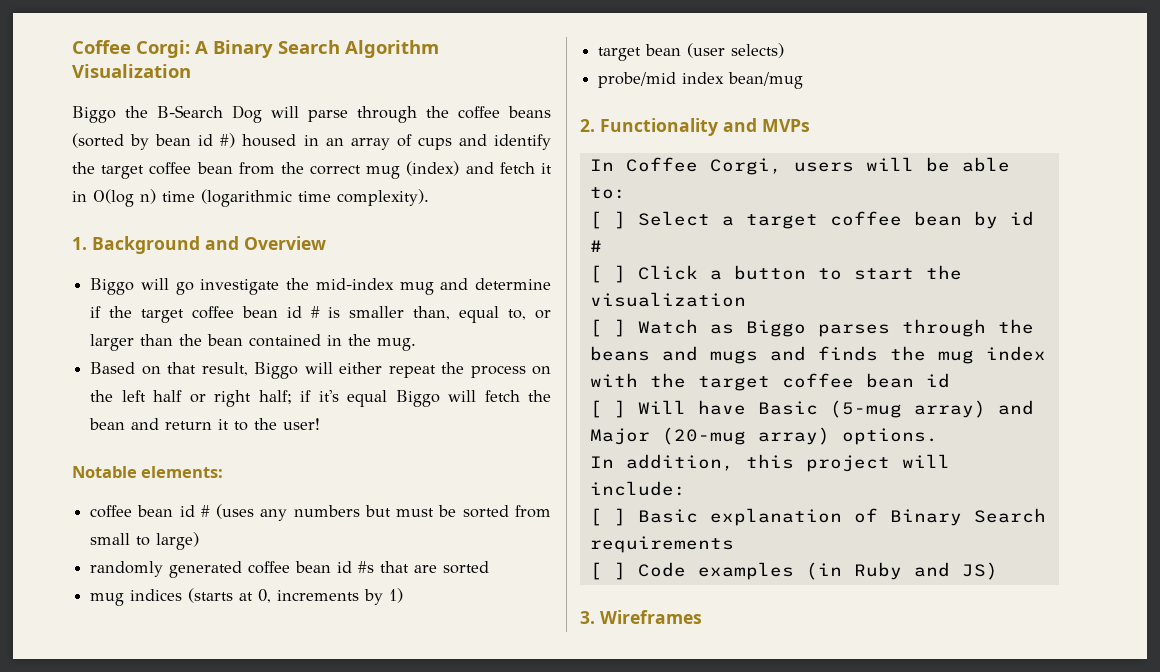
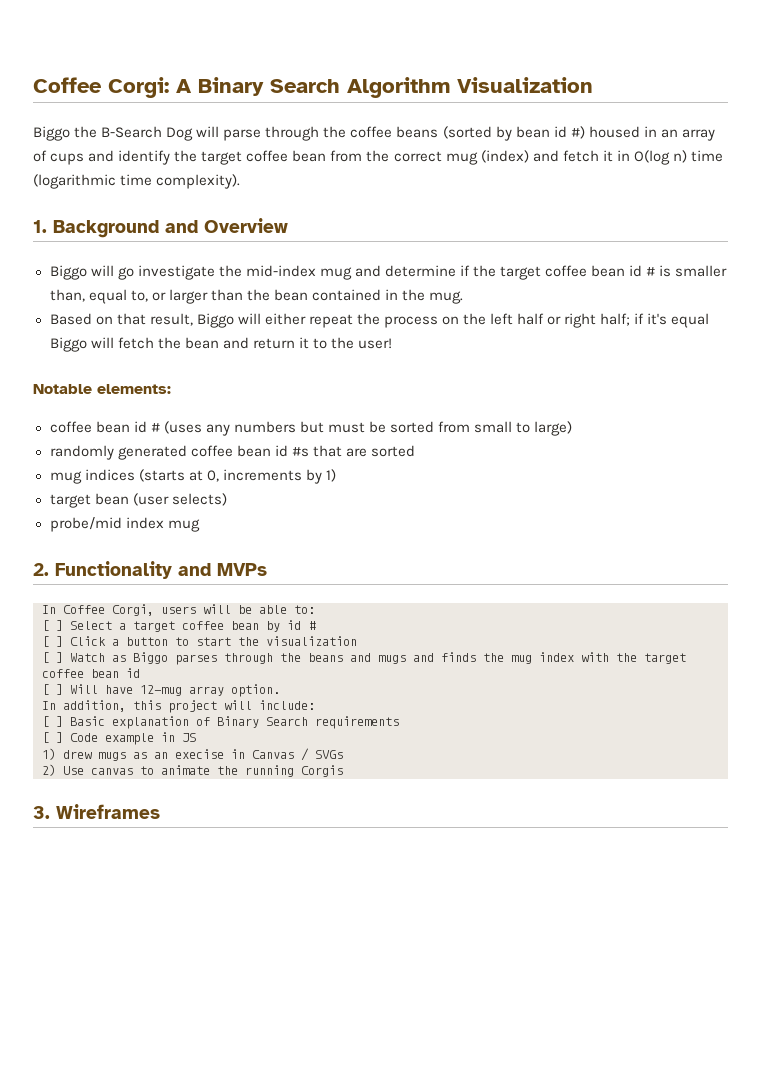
[728,72,804,89] bean/mug -> [167,519,200,532] mug
[757,400,1034,418] [589,427,938,445] Basic (5-mug array) and Major (20-mug array) options. -> [140,684,280,697] 12-mug array option.
[697,562,998,580] examples (in Ruby and JS) -> [105,732,196,745] [42,748,343,761] [42,764,343,777] example in JS // 1) drew mugs as an execise in Canvas / SVGs // 2) Use canvas to animate the running Corgis

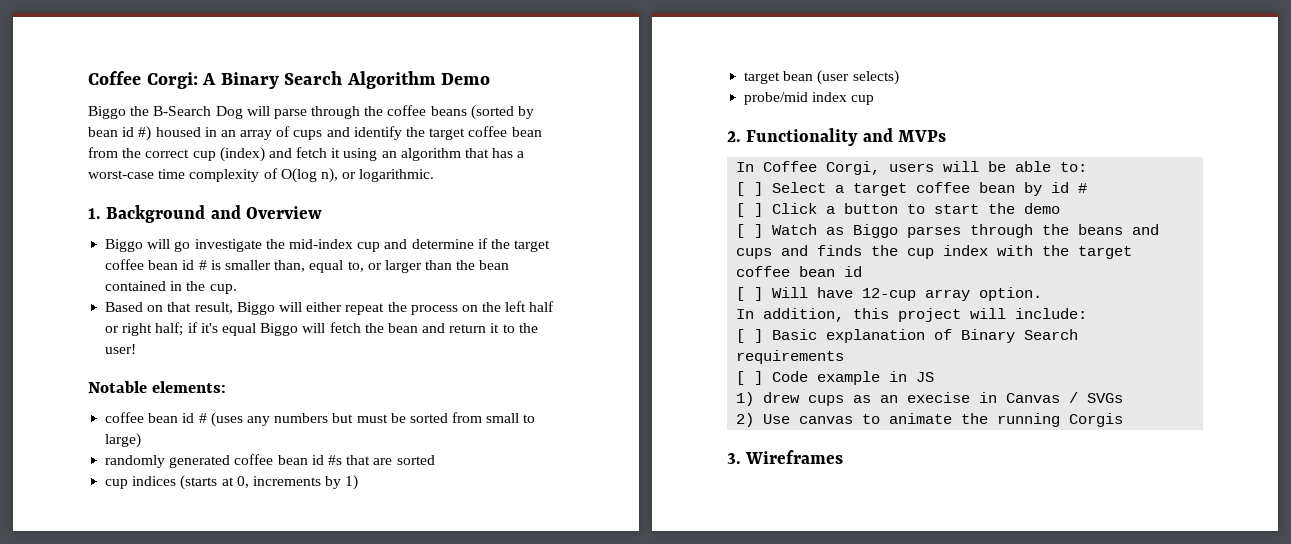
[457,77,593,93] Visualization -> [441,73,491,85] Demo
[445,152,478,165] mug -> [192,151,216,161] cup
[616,150,723,165] [33,174,241,189] in O(log n) time (logarithmic time complexity). -> [343,148,525,161] [88,168,435,183] using an algorithm that has a worst-case time complexity of O(log n), or logarithmic.
[319,267,352,280] mug -> [357,242,381,252] cup
[429,291,464,304] mug. -> [209,284,237,294] cup.
[49,471,82,484] mug -> [105,479,129,489] cup
[167,519,200,532] mug -> [851,95,875,105] cup
[266,636,357,646] visualization -> [1024,203,1061,214] demo
[378,655,406,664] mugs -> [736,248,773,259] cups
[511,655,532,664] mug -> [907,248,935,259] cup
[140,685,182,696] 12-mug -> [862,288,917,301] 12-cup
[98,752,126,761] mugs -> [808,395,845,406] cups

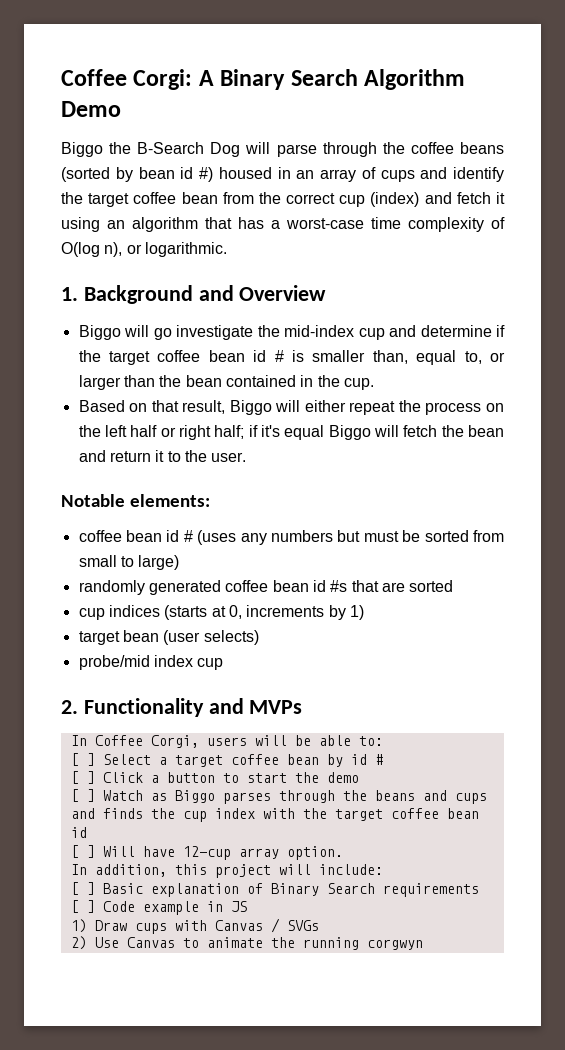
[105,344,137,354] user! -> [211,452,247,462] user.
[763,392,998,406] drew cups as an execise in -> [94,920,207,934] Draw cups with
[799,416,854,424] canvas -> [126,937,175,948] Canvas
[1069,413,1124,427] [727,450,844,464] Corgis // 3. Wireframes -> [366,939,423,950] corgwyn

